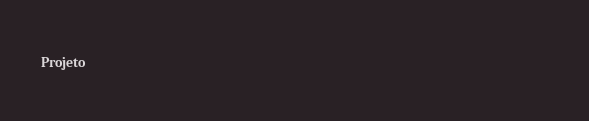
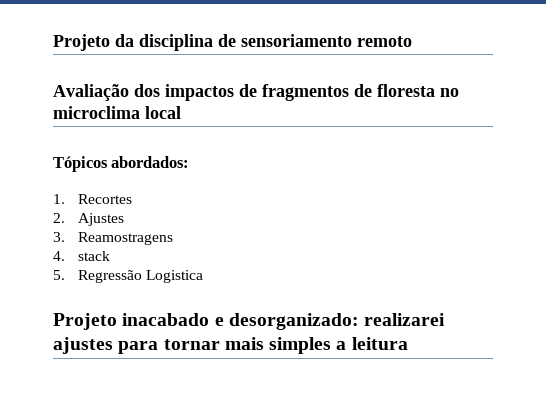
[41,57,86,70] Projeto -> [53,34,412,51] [53,84,459,101] [53,106,181,119] [53,156,190,172] [53,194,132,204] [53,213,124,226] [53,232,173,245] [53,251,110,261] [53,270,204,283] [53,313,446,330] [53,337,408,354] Projeto da disciplina de sensoriamento remoto // Avaliação dos impactos de fragmentos de floresta no microclima local // Tópicos abordados: // 1. Recortes // 2. Ajustes // 3. Reamostragens // 4. stack // 5. Regressão Logistica // Projeto inacabado e desorganizado: realizarei ajustes para tornar mais simples a leitura

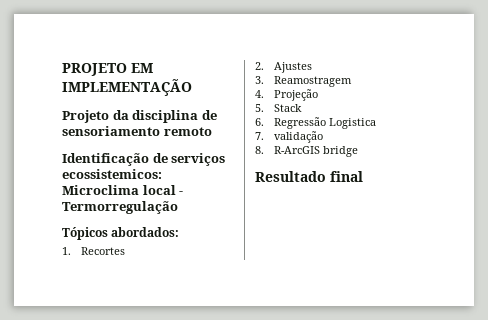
(53, 42) none -> [62,63,153,76] [62,79,192,96] PROJETO EM IMPLEMENTAÇÃO //
[53,84,459,101] [53,106,140,119] Avaliação dos impactos de fragmentos de floresta no microclima -> [62,153,226,166] [62,169,162,179] [62,185,139,195] Identificação de serviços ecossistemicos: Microclima
(181, 112) none -> [179,191,184,195] [62,201,178,214] - Termorregulação
[77,232,173,245] Reamostragens -> [274,76,353,87] Reamostragem
[77,251,110,261] [53,270,204,283] [53,313,446,330] [53,337,408,354] stack // 5. Regressão Logistica // Projeto inacabado e desorganizado: realizarei ajustes para tornar mais simples a leitura -> [274,89,319,101] [255,104,303,112] [255,117,377,129] [255,131,324,143] [255,146,359,157] [255,171,363,182] Projeção // 5. Stack // 6. Regressão Logistica // 7. validação // 8. R-ArcGIS bridge // Resultado final

